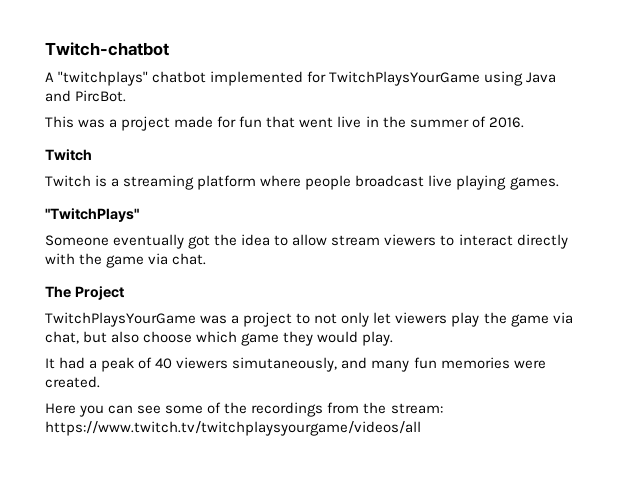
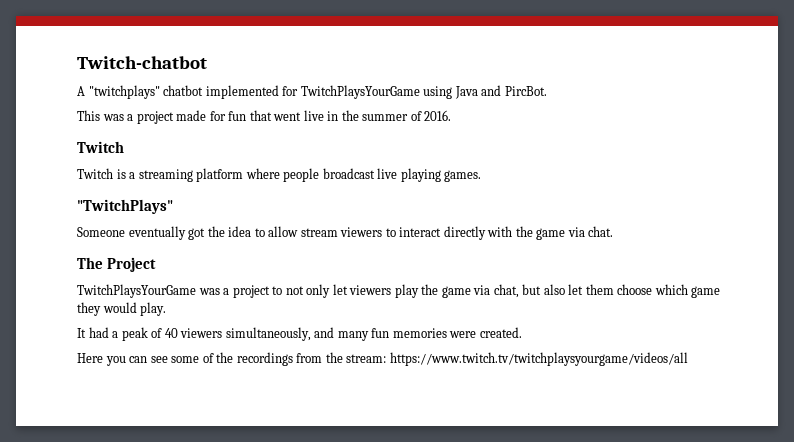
(140, 337) none -> [568,284,614,295] let them
[232,357,338,372] simutaneously, -> [225,327,311,341] simultaneously,

